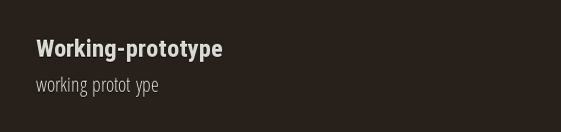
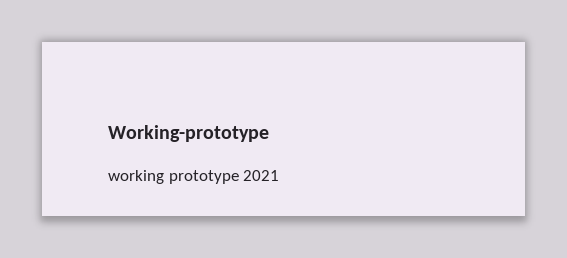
[91,77,159,97] protot ype -> [168,170,280,184] prototype 2021

